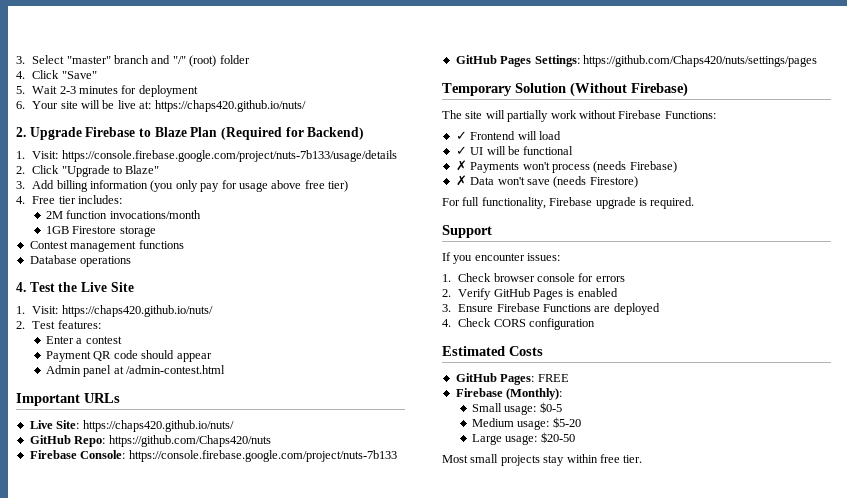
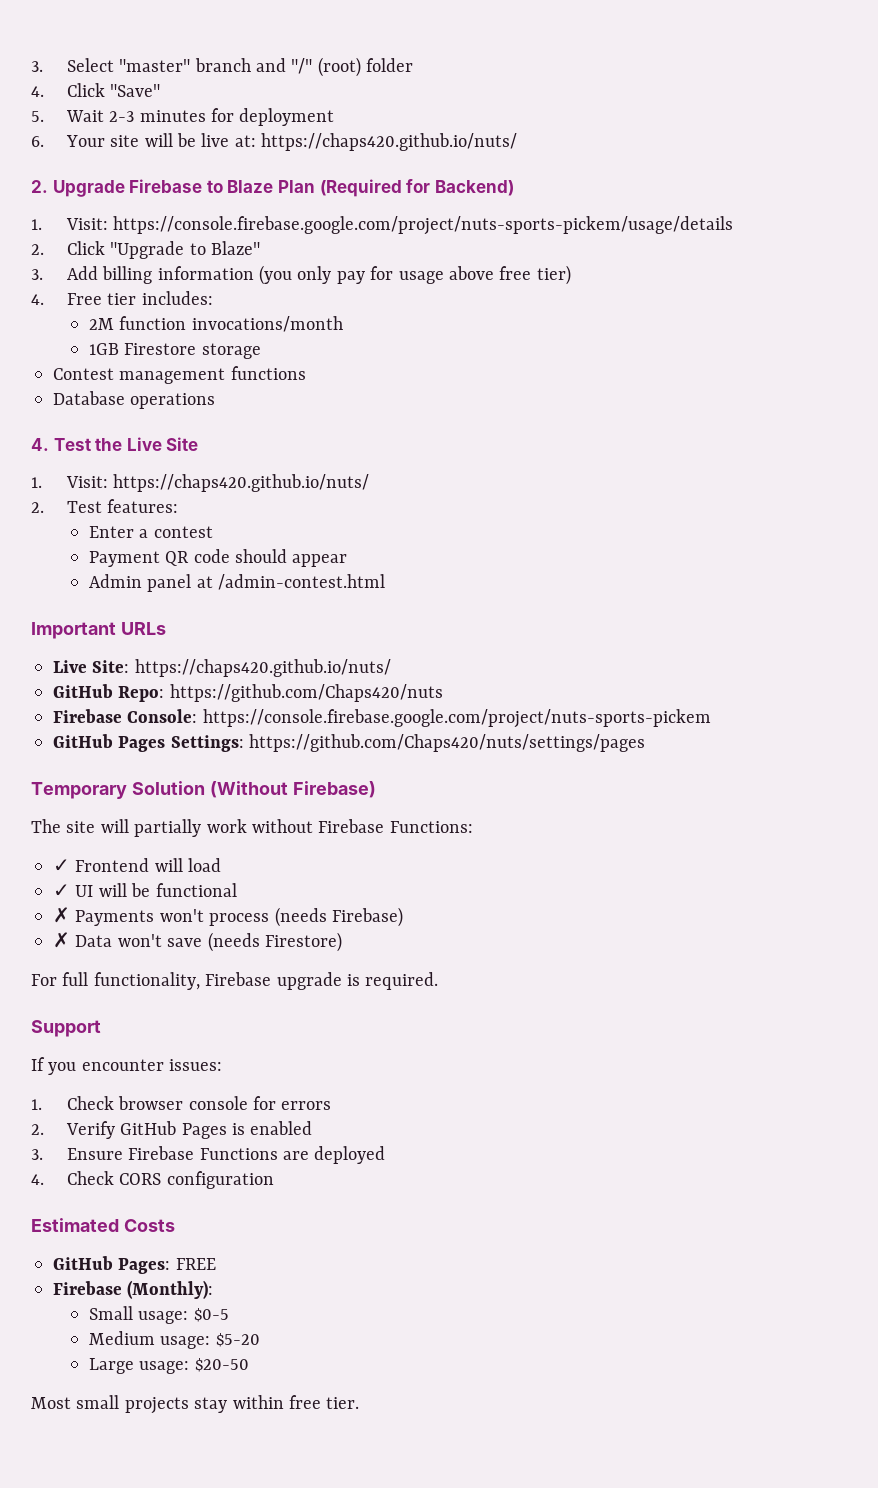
[61,150,397,162] https://console.firebase.google.com/project/nuts-7b133/usage/details -> [113,216,734,235] https://console.firebase.google.com/project/nuts-sports-pickem/usage/details
[128,450,397,462] https://console.firebase.google.com/project/nuts-7b133 -> [202,709,711,728] https://console.firebase.google.com/project/nuts-sports-pickem

